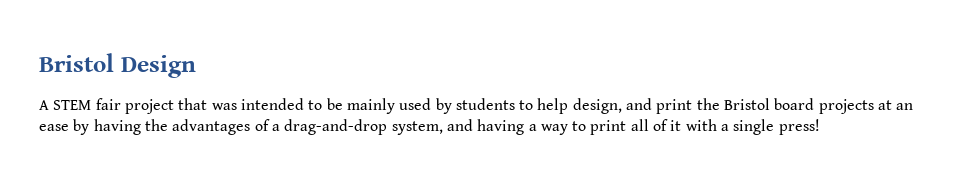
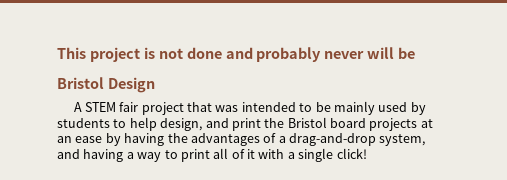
(39, 62) none -> [57,47,416,62] This project is not done and probably never will be //
[778,119,820,135] press! -> [336,148,367,159] click!

